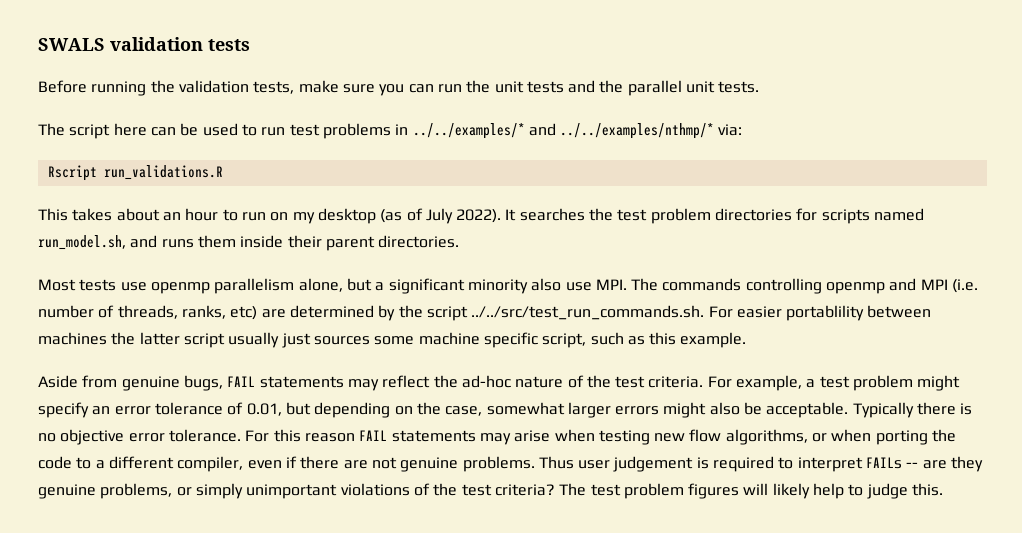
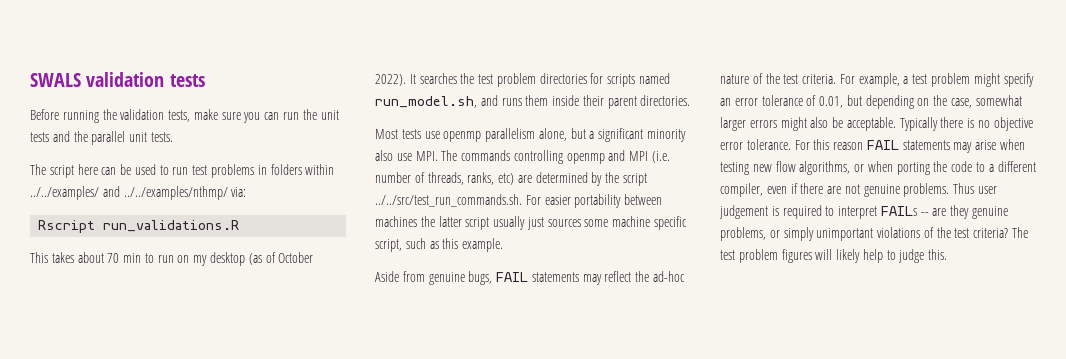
[412,123,715,139] ../../examples/* and ../../examples/nthmp/* -> [270,164,335,175] [30,186,228,200] folders within ../../examples/ and ../../examples/nthmp/
[162,208,219,221] an hour -> [107,253,142,263] 70 min
[425,208,453,224] July -> [278,252,314,263] October
[786,305,865,321] portablility -> [574,194,622,208] portability

